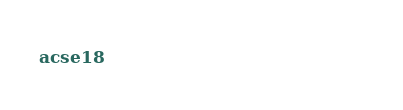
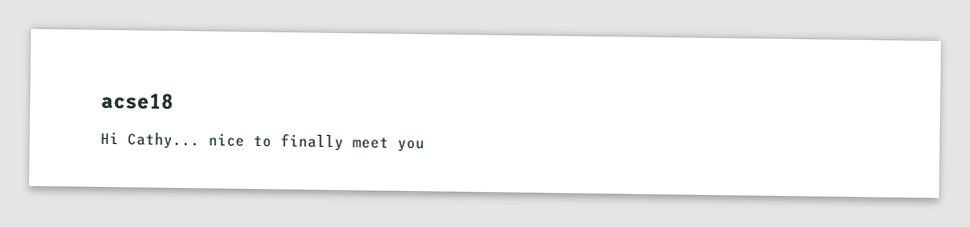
(105, 57) none -> [100,131,425,153] // Hi Cathy... nice to finally meet you

